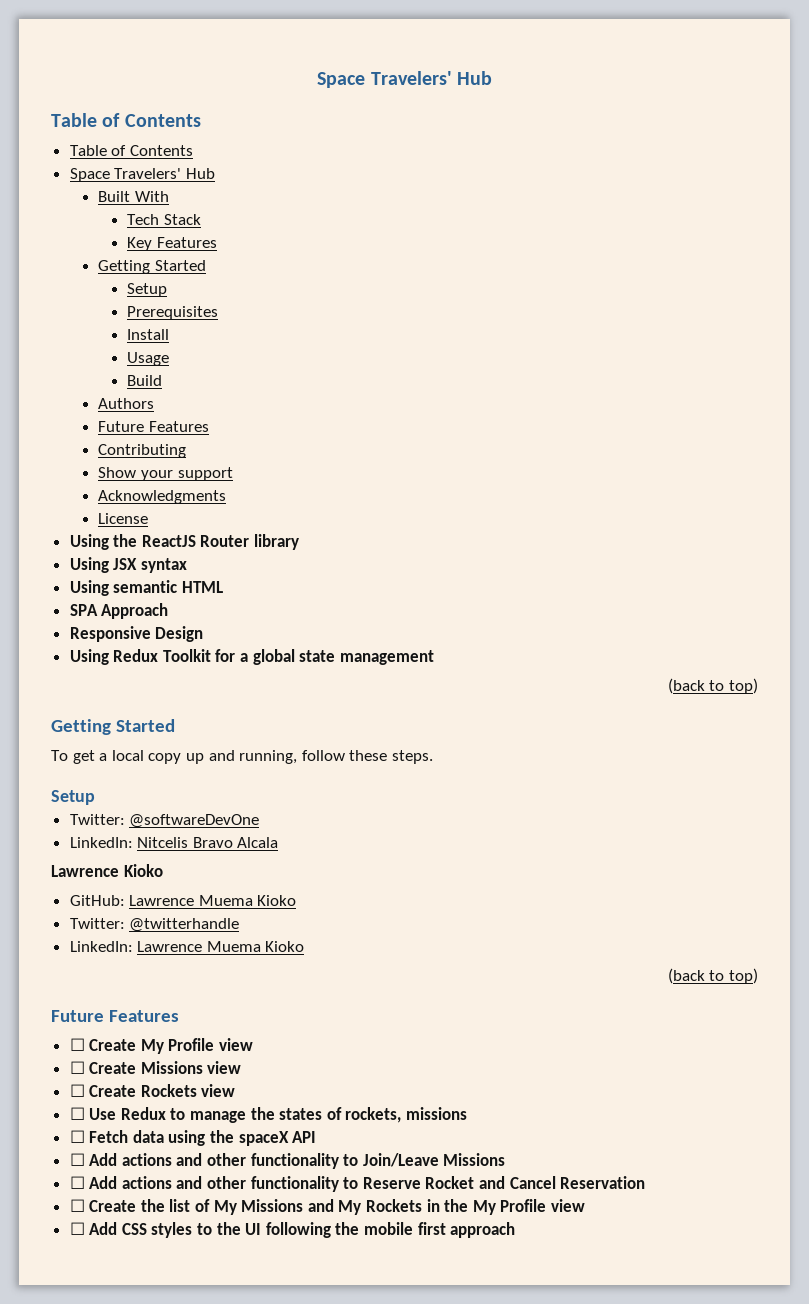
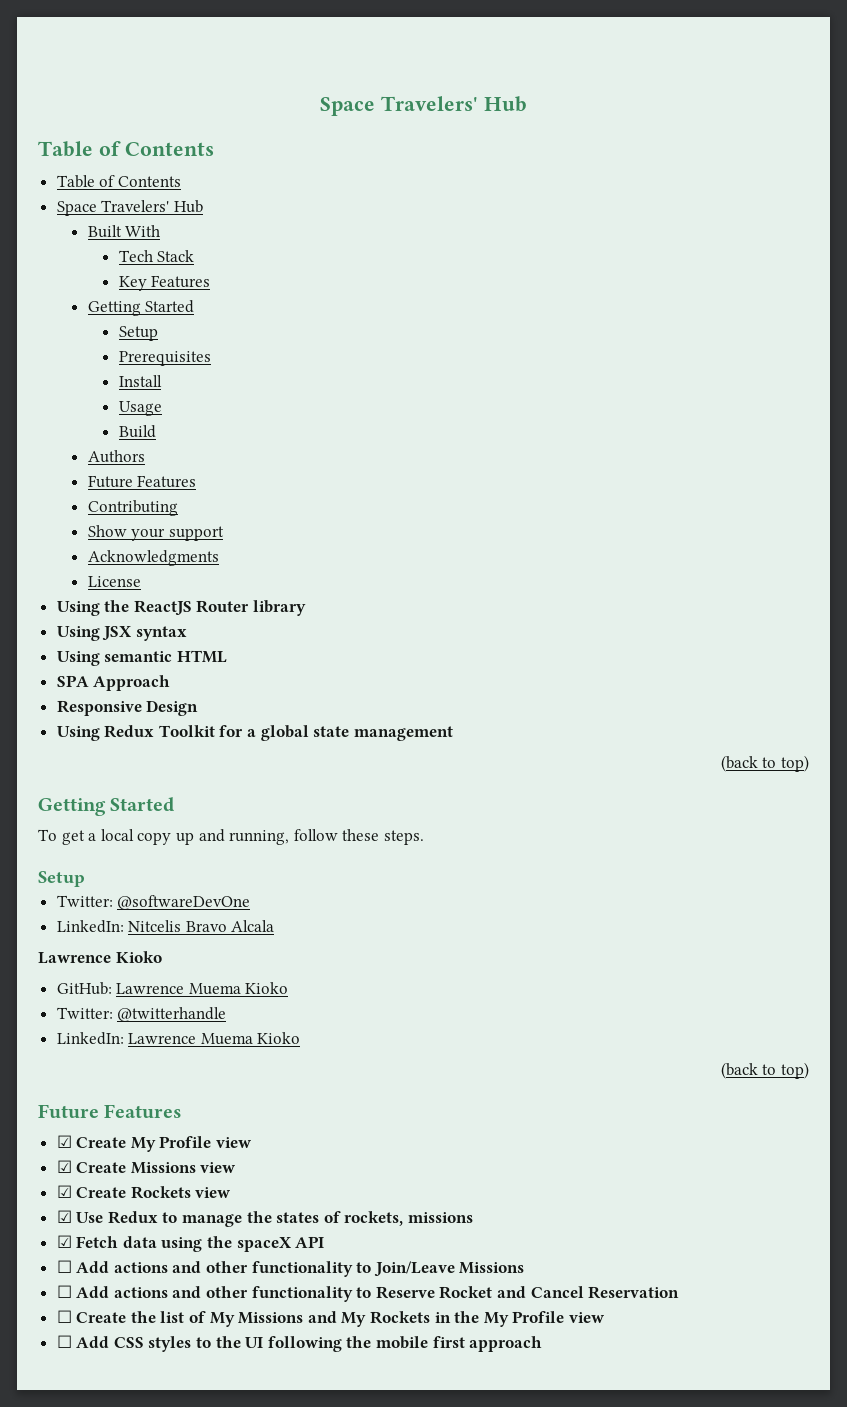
[69,1038,85,1051] ☐ -> [56,1135,72,1148] ☑
[69,1061,85,1074] ☐ -> [56,1160,72,1173] ☑
[69,1084,85,1097] ☐ -> [56,1185,72,1198] ☑
[69,1107,85,1120] ☐ -> [56,1210,72,1223] ☑
[69,1130,85,1143] ☐ -> [56,1235,72,1248] ☑

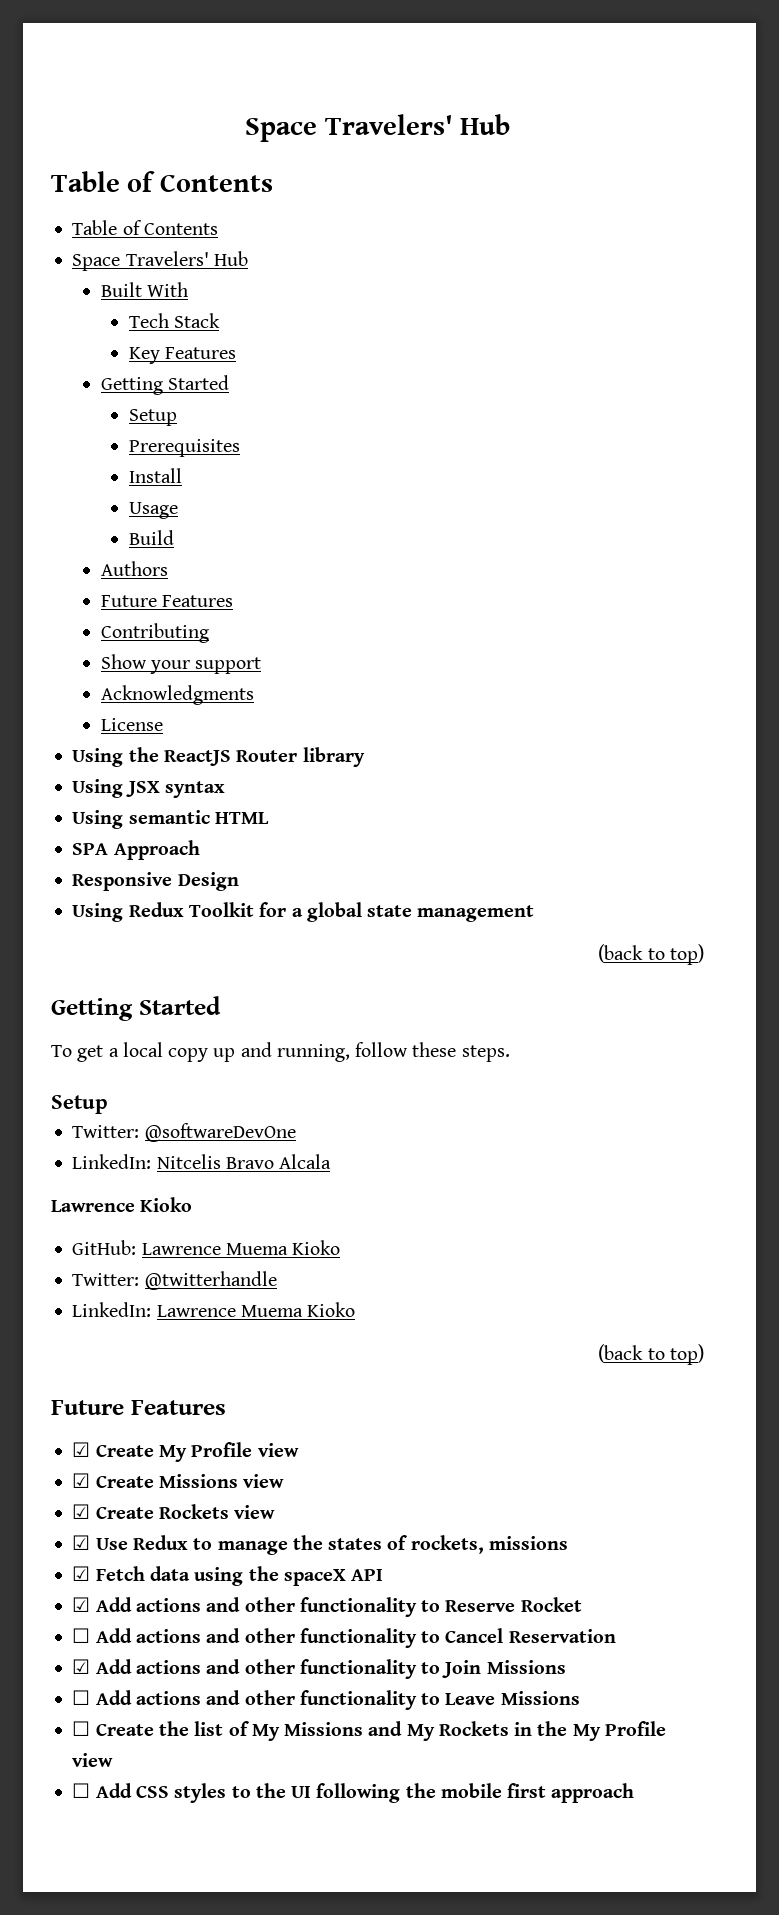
[56,1260,455,1277] // ☐ Add actions and other functionality to Join/Leave -> [72,1597,582,1617] [72,1628,616,1648] [72,1659,482,1679] // ☑ Add actions and other functionality to Reserve Rocket // ☐ Add actions and other functionality to Cancel Reservation // ☑ Add actions and other functionality to Join
[375,1286,680,1299] Reserve Rocket and Cancel Reservation -> [445,1691,580,1705] Leave Missions

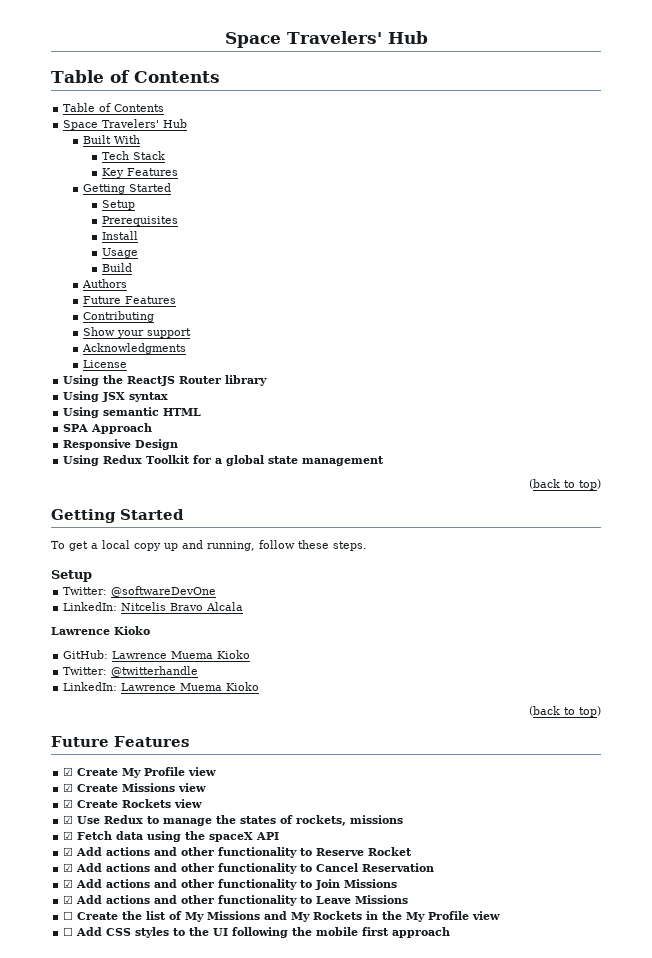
[72,1628,91,1643] ☐ -> [63,863,74,872] ☑
[72,1690,91,1705] ☐ -> [63,895,74,904] ☑

